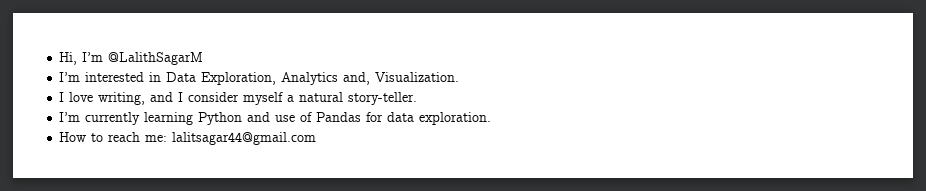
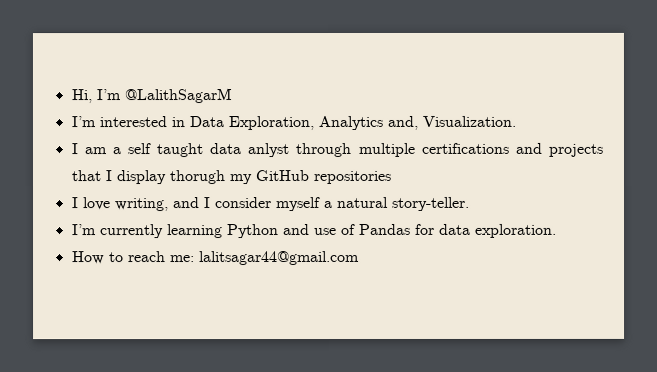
(460, 77) none -> [70,142,603,158] [70,170,391,185] // I am a self taught data anlyst through multiple certifications and projects that I display thorugh my GitHub repositories

